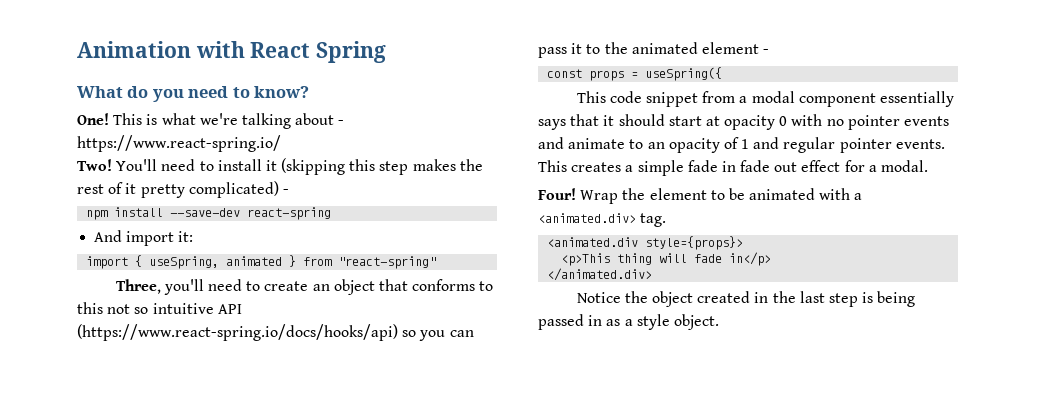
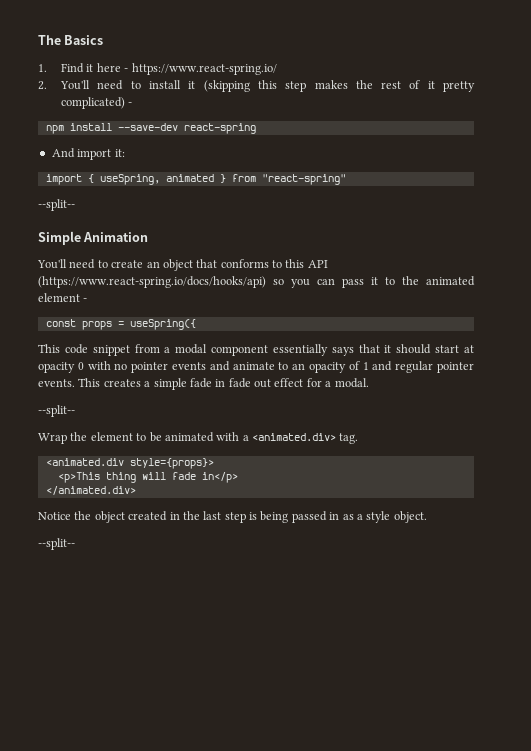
[77,41,387,63] [77,86,310,102] [77,113,335,129] Animation with React Spring // What do you need to know? // One! This is what we're talking about -> [38,35,104,45] [38,63,121,73] The Basics // 1. Find it here
[77,159,112,171] Two! -> [38,81,47,90] 2.
[115,279,204,295] Three, you'll -> [38,199,75,211] [38,231,149,245] [37,259,67,269] --split-- // Simple Animation // You'll
[107,303,214,314] not so intuitive -> (305, 263) none
[538,188,576,200] Four! -> [38,405,75,417] --split-- //
(719, 322) none -> [38,538,75,550] // --split--

